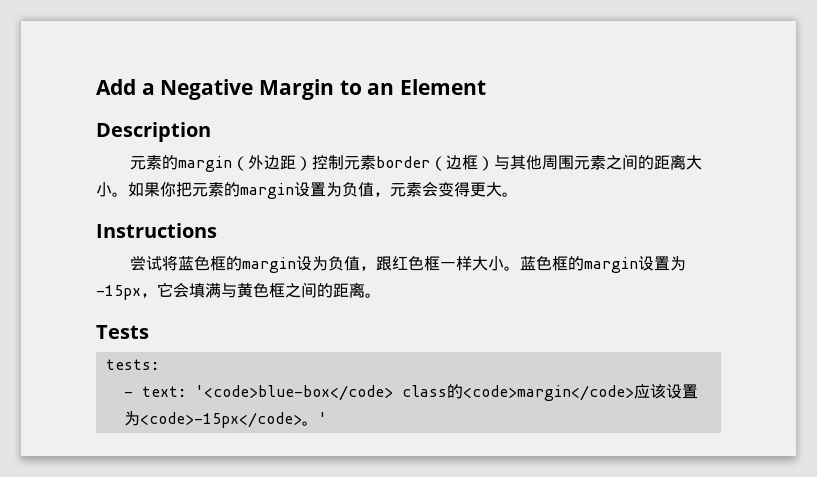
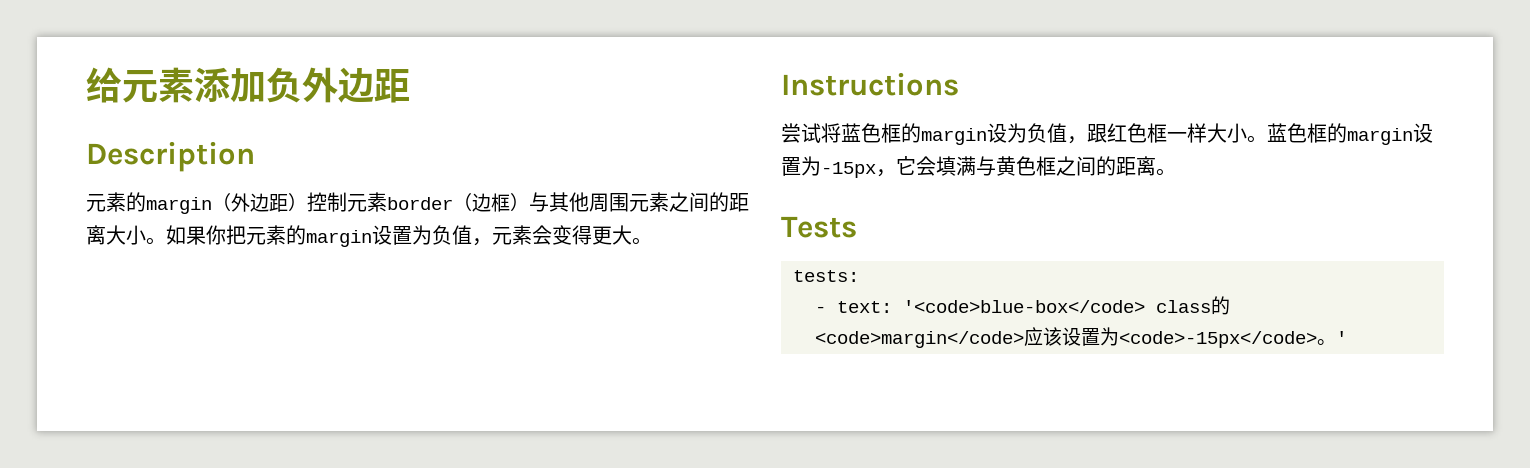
[96,79,487,100] Add a Negative Margin to an Element -> [86,67,410,103] 给元素添加负外边距

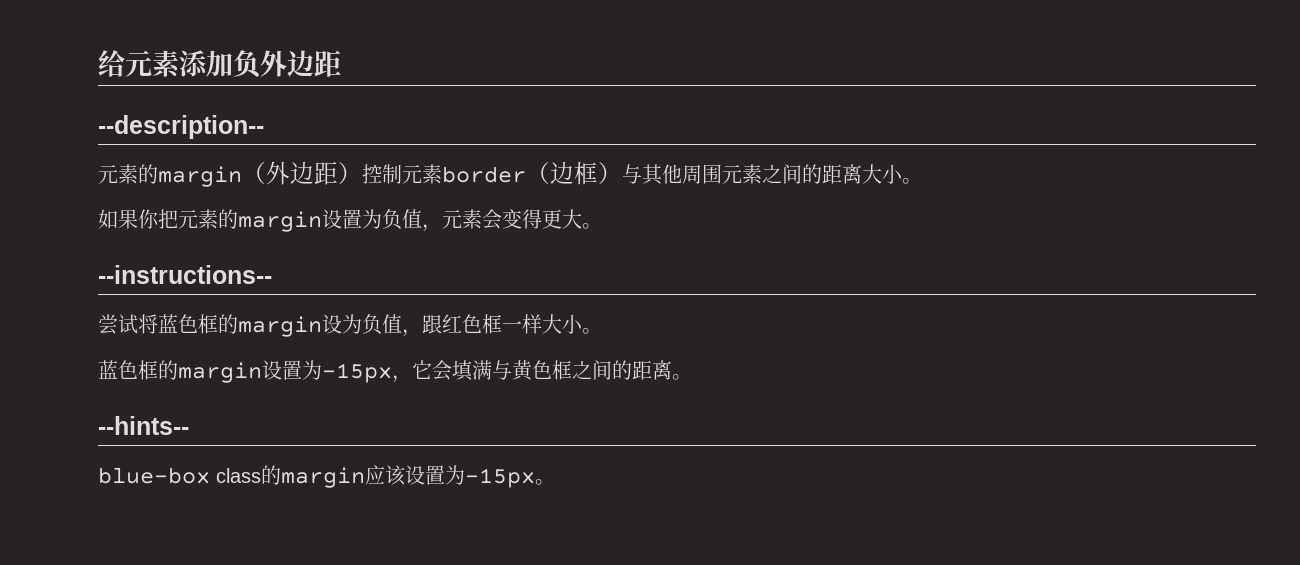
[86,141,255,172] Description -> [98,115,264,139] --description--
(166, 241) none -> (922, 181) //
[781,72,959,96] Instructions -> [98,265,272,284] --instructions--
(1267, 139) none -> (602, 331) //
[781,216,857,238] [793,270,859,282] [815,296,1230,315] [815,327,1347,348] Tests // tests: // - text: '<code>blue-box</code> class的<code>margin</code>应该设置为<code>-15px</code>。' -> [98,416,189,435] [98,465,555,488] --hints-- // blue-box class的margin应该设置为-15px。

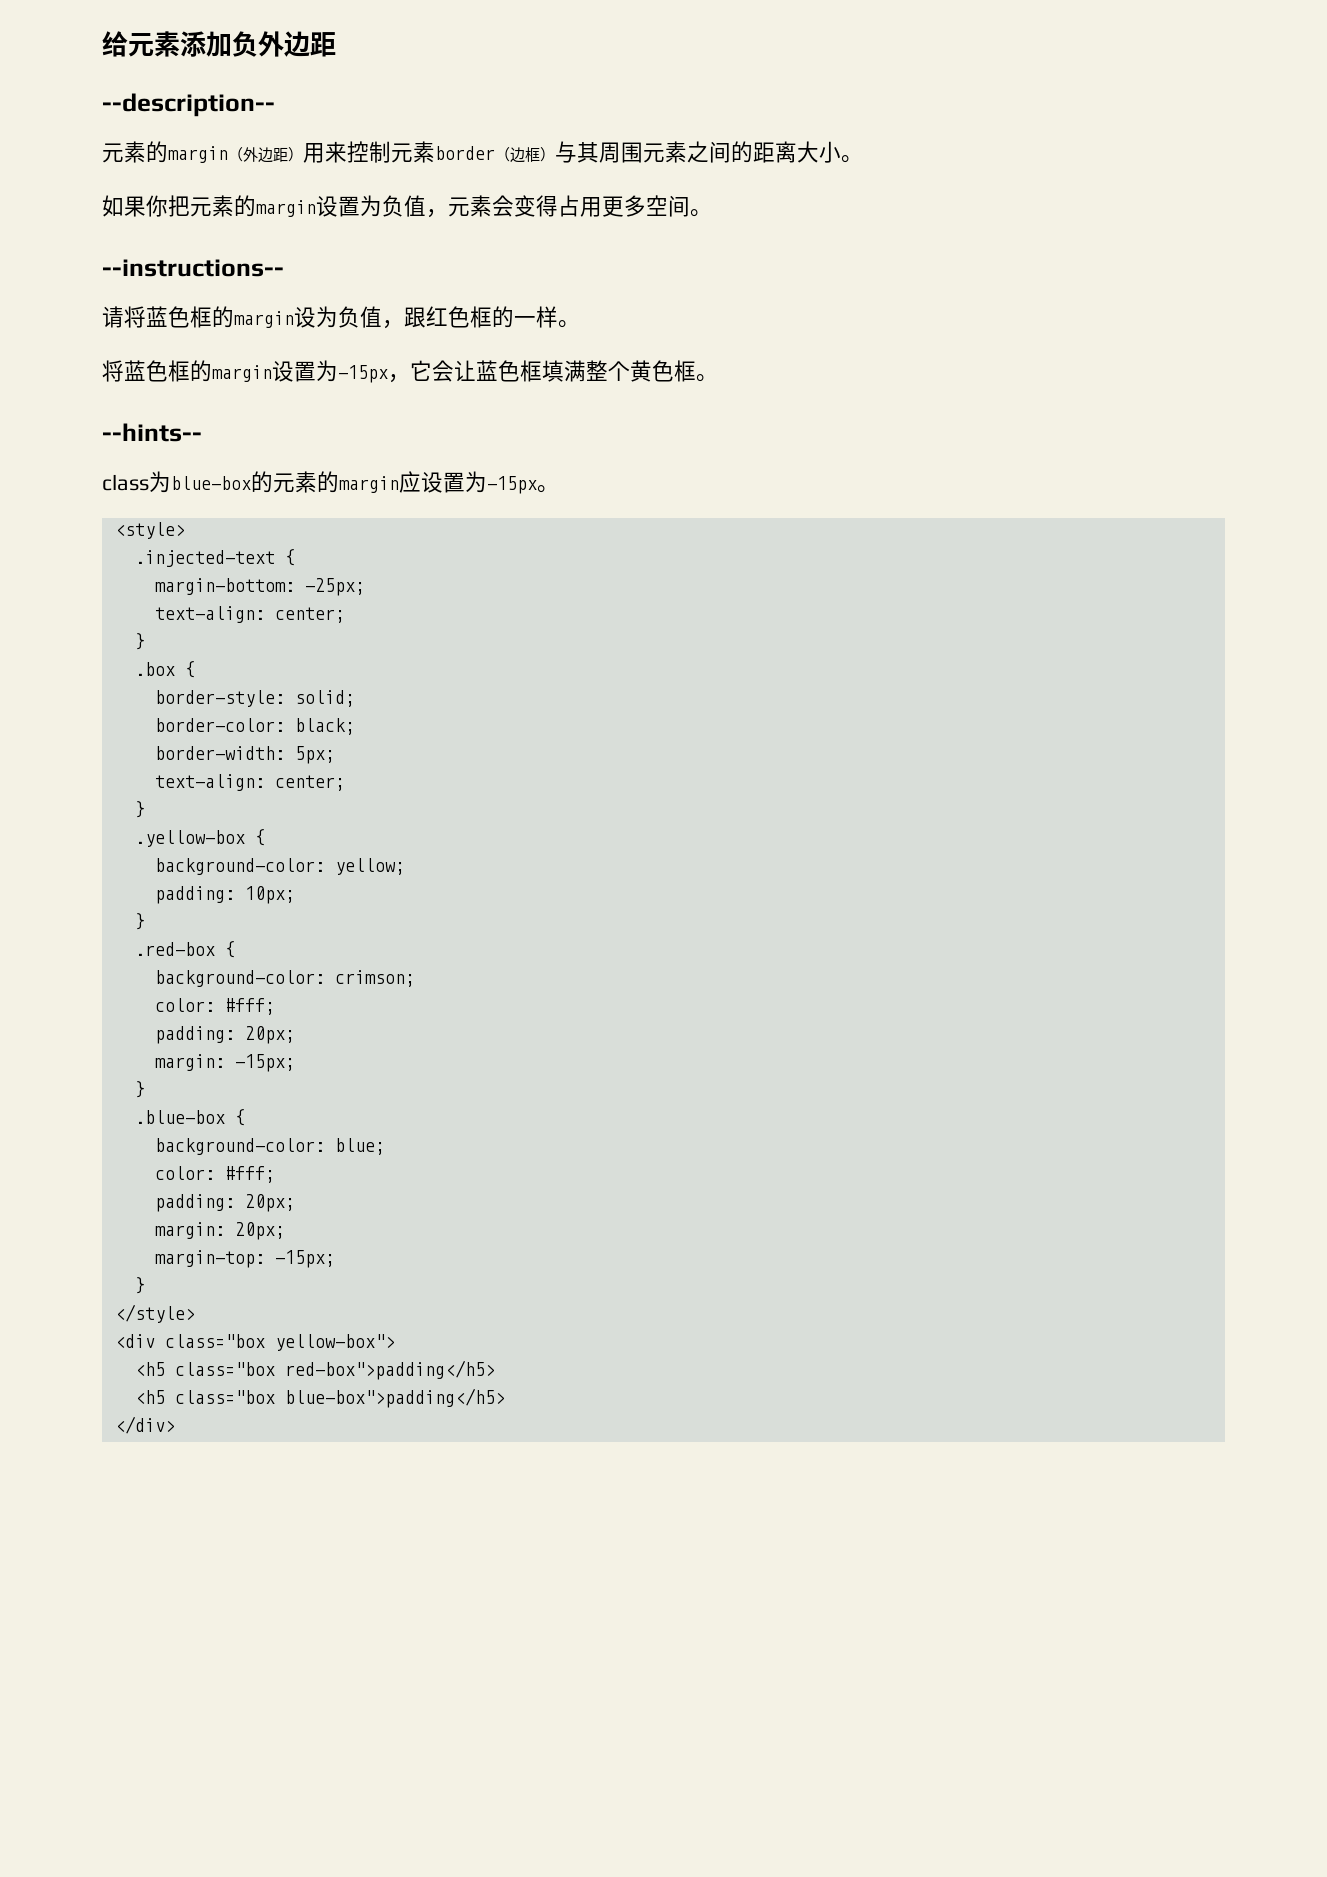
(362, 173) none -> [303,141,347,163] 用来
[662,164,682,184] 他 -> (599, 152) none
[542,209,582,229] 更大 -> [558,195,690,217] 占用更多空间
[98,314,138,335] 尝试 -> [102,306,124,328] 请
[502,314,602,334] 一样大小。 // -> [492,306,580,328] [102,360,124,382] 的一样。 // 将
[452,360,692,381] [98,416,189,435] [98,467,261,484] 填满与黄色框之间的距离。 // --hints-- // blue-box class -> [454,360,718,382] [102,423,202,442] [102,471,317,493] 让蓝色框填满整个黄色框。 // --hints-- // class为blue-box的元素
[385,465,406,486] 该 -> (421, 482) none
(555, 482) none -> [114,522,185,539] [134,549,295,567] [154,578,365,596] [154,606,345,623] [134,633,145,650] [134,661,195,678] [154,690,355,707] [154,718,355,735] [154,746,335,764] [154,774,345,791] [134,801,145,818] [134,829,265,847] [154,858,405,875] [154,886,295,904] [134,913,145,930] [134,941,235,958] [154,970,415,987] [154,998,275,1015] [154,1026,295,1044] [154,1054,295,1072] [134,1081,145,1098] [134,1109,245,1126] [154,1138,385,1155] [154,1166,275,1183] [154,1194,295,1212] [154,1222,285,1240] [154,1250,335,1268] [134,1277,145,1294] [114,1304,195,1323] [114,1334,395,1351] [134,1360,495,1380] [134,1388,505,1408] [114,1416,175,1434] // <style> // .injected-text { // margin-bottom: -25px; // text-align: center; // } // .box { // border-style: solid; // border-color: black; // border-width: 5px; // text-align: center; // } // .yellow-box { // background-color: yellow; // padding: 10px; // } // .red-box { // background-color: crimson; // color: #fff; // padding: 20px; // margin: -15px; // } // .blue-box { // background-color: blue; // color: #fff; // padding: 20px; // margin: 20px; // margin-top: -15px; // } // </style> // <div class="box yellow-box"> // <h5 class="box red-box">padding</h5> // <h5 class="box blue-box">padding</h5> // </div>

